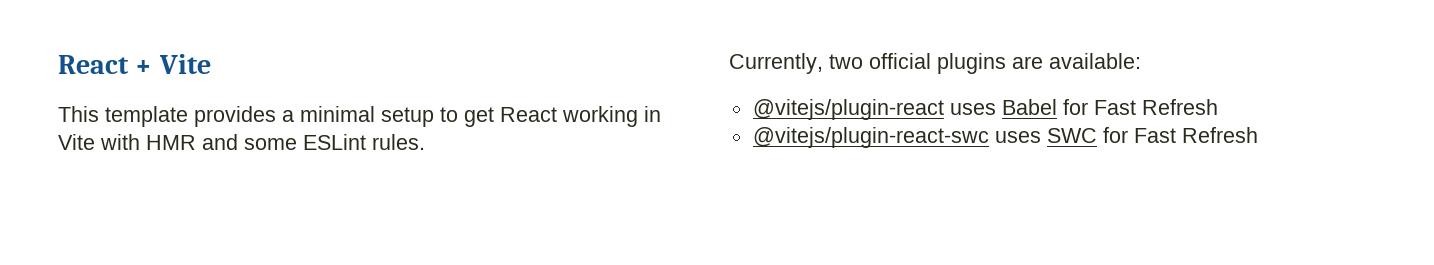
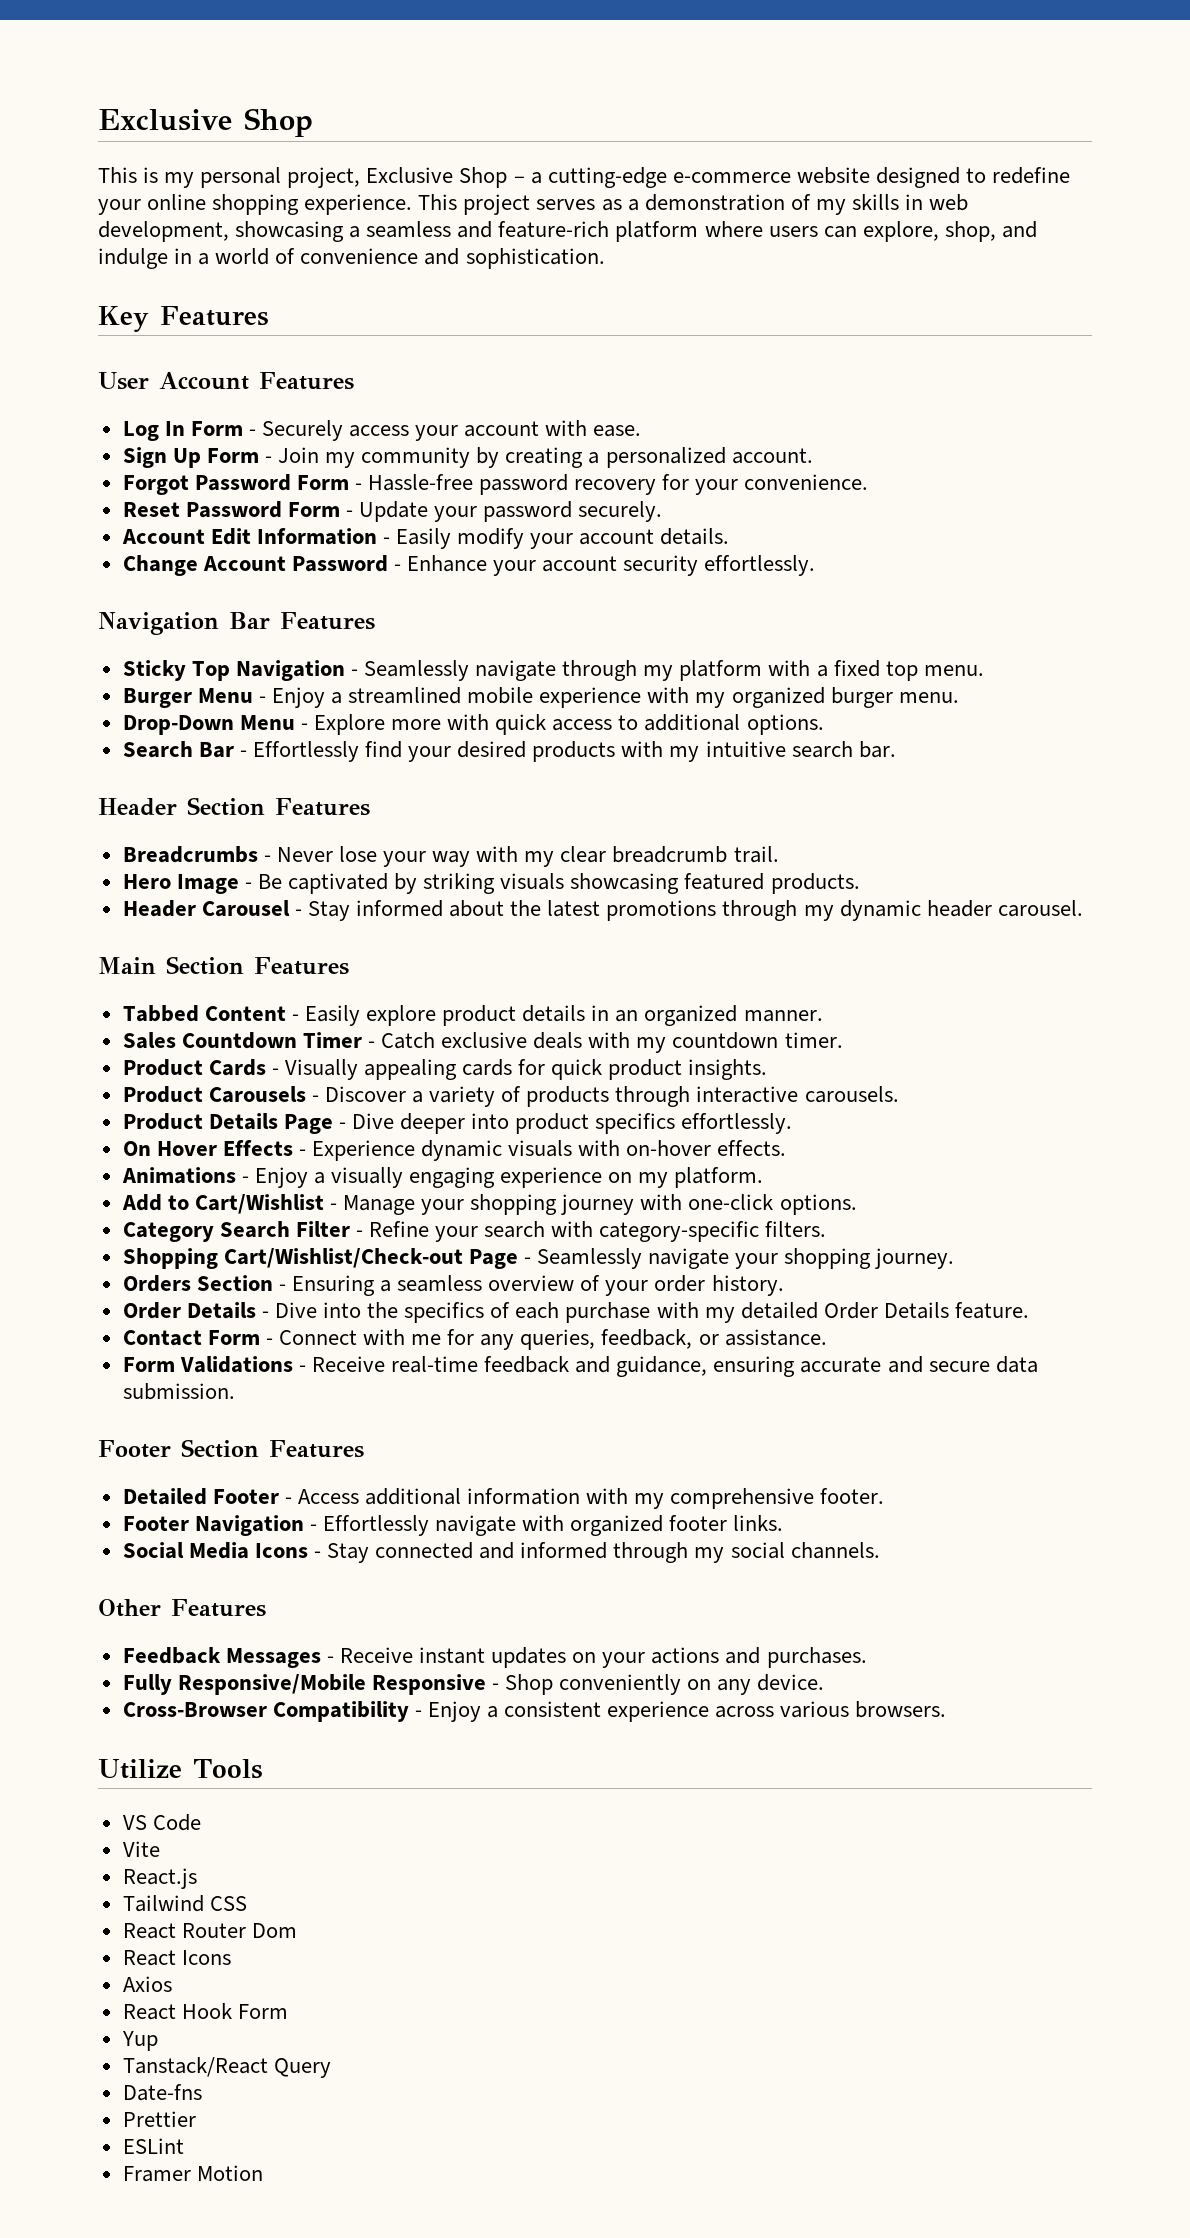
[58,54,211,74] [58,106,661,127] [58,134,425,150] [729,53,1141,74] [752,99,1218,120] [752,127,1258,148] React + Vite // This template provides a minimal setup to get React working in Vite with HMR and some ESLint rules. // Currently, two official plugins are available: // @vitejs/plugin-react uses Babel for Fast Refresh // @vitejs/plugin-react-swc uses SWC for Fast Refresh -> [98,108,313,137] [98,167,1071,188] [98,194,969,215] [98,221,1037,242] [98,248,605,269] [98,306,269,332] [98,372,354,390] [122,420,642,441] [122,447,813,468] [122,474,869,495] [122,501,663,522] [121,528,730,549] [122,555,816,576] [98,612,375,635] [122,660,984,681] [122,687,959,708] [122,714,824,735] [122,741,896,762] [98,797,370,816] [122,846,779,867] [122,873,860,894] [122,900,1083,921] [98,956,349,975] [122,1005,823,1026] [122,1032,843,1053] [122,1059,768,1080] [122,1086,899,1107] [122,1113,793,1134] [122,1140,787,1161] [121,1167,764,1188] [121,1194,857,1215] [122,1221,827,1242] [122,1248,955,1269] [122,1275,784,1296] [122,1302,1029,1323] [122,1329,827,1350] [122,1356,1038,1377] [122,1383,235,1400] [98,1439,364,1458] [122,1488,885,1509] [122,1515,784,1536] [122,1542,880,1563] [98,1599,266,1617] [122,1647,867,1668] [122,1674,825,1695] [122,1701,947,1722] [98,1759,263,1779] [122,1814,201,1831] [122,1841,160,1857] [122,1868,197,1889] [122,1895,247,1912] [122,1923,297,1939] [122,1950,231,1966] [122,1976,172,1992] [122,2003,288,2020] [121,2031,158,2051] [122,2057,331,2078] [122,2084,202,2101] [122,2111,196,2127] [122,2138,184,2154] [122,2165,263,2182] Exclusive Shop // This is my personal project, Exclusive Shop – a cutting-edge e-commerce website designed to redefine your online shopping experience. This project serves as a demonstration of my skills in web development, showcasing a seamless and feature-rich platform where users can explore, shop, and indulge in a world of convenience and sophistication. // Key Features // User Account Features // Log In Form - Securely access your account with ease. // Sign Up Form - Join my community by creating a personalized account. // Forgot Password Form - Hassle-free password recovery for your convenience. // Reset Password Form - Update your password securely. // Account Edit Information - Easily modify your account details. // Change Account Password - Enhance your account security effortlessly. // Navigation Bar Features // Sticky Top Navigation - Seamlessly navigate through my platform with a fixed top menu. // Burger Menu - Enjoy a streamlined mobile experience with my organized burger menu. // Drop-Down Menu - Explore more with quick access to additional options. // Search Bar - Effortlessly find your desired products with my intuitive search bar. // Header Section Features // Breadcrumbs - Never lose your way with my clear breadcrumb trail. // Hero Image - Be captivated by striking visuals showcasing featured products. // Header Carousel - Stay informed about the latest promotions through my dynamic header carousel. // Main Section Features // Tabbed Content - Easily explore product details in an organized manner. // Sales Countdown Timer - Catch exclusive deals with my countdown timer. // Product Cards - Visually appealing cards for quick product insights. // Product Carousels - Discover a variety of products through interactive carousels. // Product Details Page - Dive deeper into product specifics effortlessly. // On Hover Effects - Experience dynamic visuals with on-hover effects. // Animations - Enjoy a visually engaging experience on my platform. // Add to Cart/Wishlist - Manage your shopping journey with one-click options. // Category Search Filter - Refine your search with category-specific filters. // Shopping Cart/Wishlist/Check-out Page - Seamlessly navigate your shopping journey. // Orders Section - Ensuring a seamless overview of your order history. // Order Details - Dive into the specifics of each purchase with my detailed Order Details feature. // Contact Form - Connect with me for any queries, feedback, or assistance. // Form Validations - Receive real-time feedback and guidance, ensuring accurate and secure data submission. // Footer Section Features // Detailed Footer - Access additional information with my comprehensive footer. // Footer Navigation - Effortlessly navigate with organized footer links. // Social Media Icons - Stay connected and informed through my social channels. // Other Features // Feedback Messages - Receive instant updates on your actions and purchases. // Fully Responsive/Mobile Responsive - Shop conveniently on any device. // Cross-Browser Compatibility - Enjoy a consistent experience across various browsers. // Utilize Tools // VS Code // Vite // React.js // Tailwind CSS // React Router Dom // React Icons // Axios // React Hook Form // Yup // Tanstack/React Query // Date-fns // Prettier // ESLint // Framer Motion

